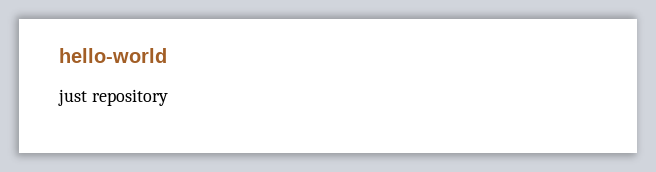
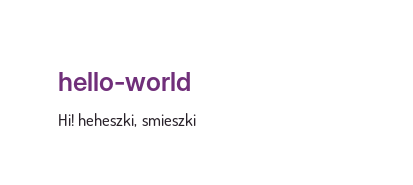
[58,89,168,106] just repository -> [58,113,196,127] Hi! heheszki, smieszki

